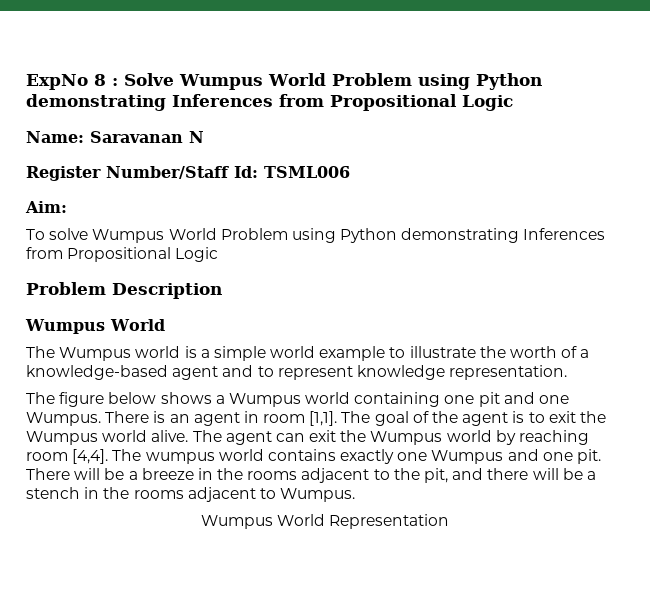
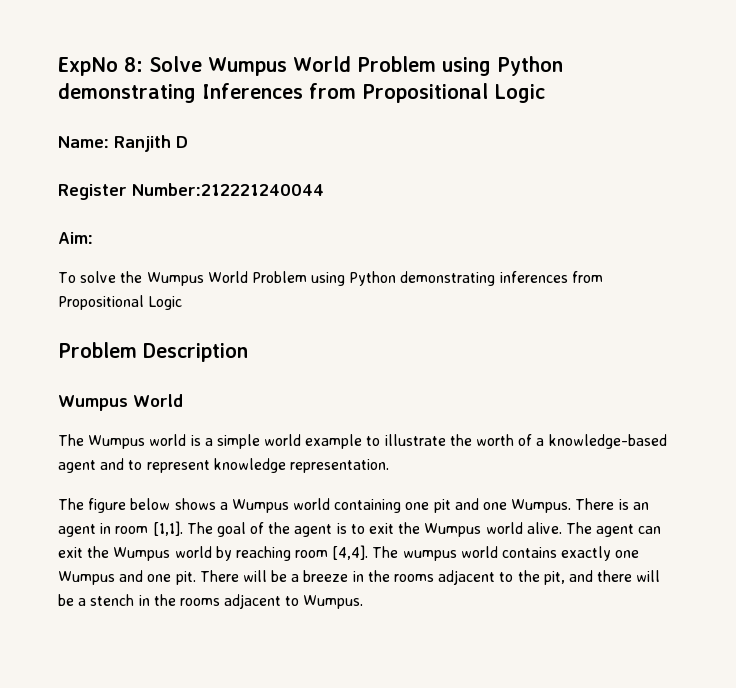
[94,74,118,86] 8 : -> [124,57,143,72] 8:
[90,131,204,143] Saravanan N -> [114,135,188,152] Ranjith D
[106,166,350,179] Number/Staff Id: TSML006 -> [132,183,324,196] Number:212221240044
[92,228,606,243] Wumpus World Problem using Python demonstrating Inferences -> [120,271,568,286] the Wumpus World Problem using Python demonstrating inferences
[200,514,450,529] // Wumpus World Representation -> (364, 602) none

